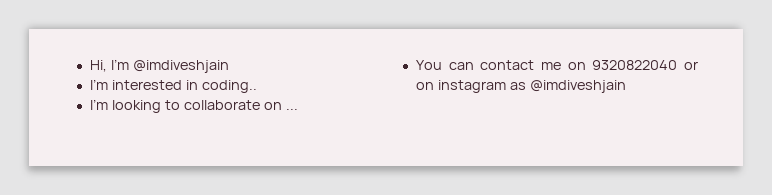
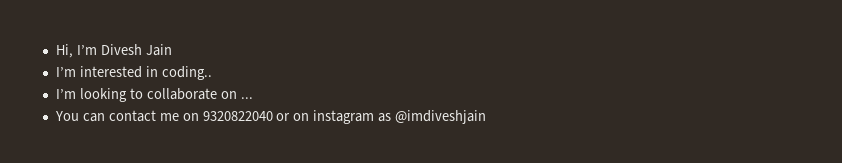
[132,60,229,73] @imdiveshjain -> [100,44,172,56] Divesh Jain

